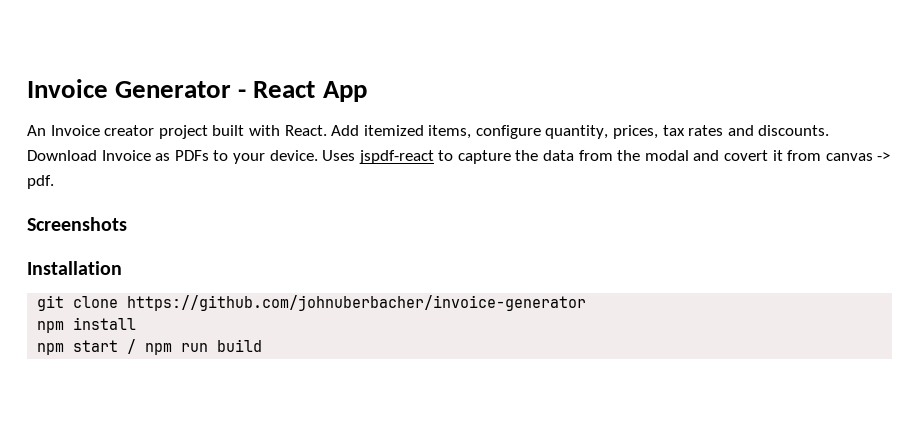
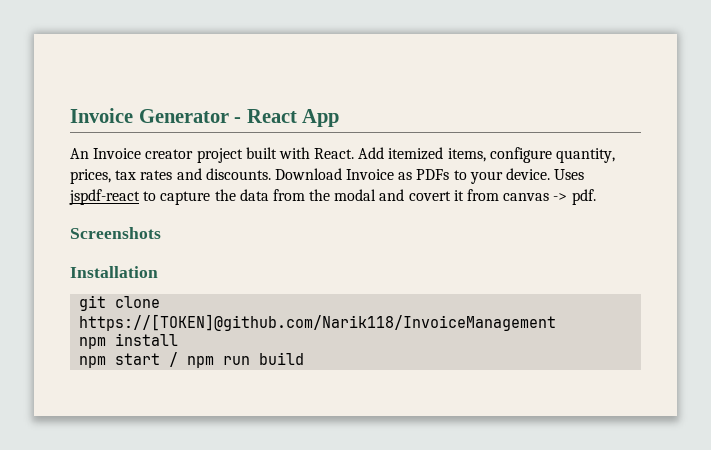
[127,295,587,311] https://github.com/johnuberbacher/invoice-generator -> [79,314,557,331] https://[TOKEN]@github.com/Narik118/InvoiceManagement

